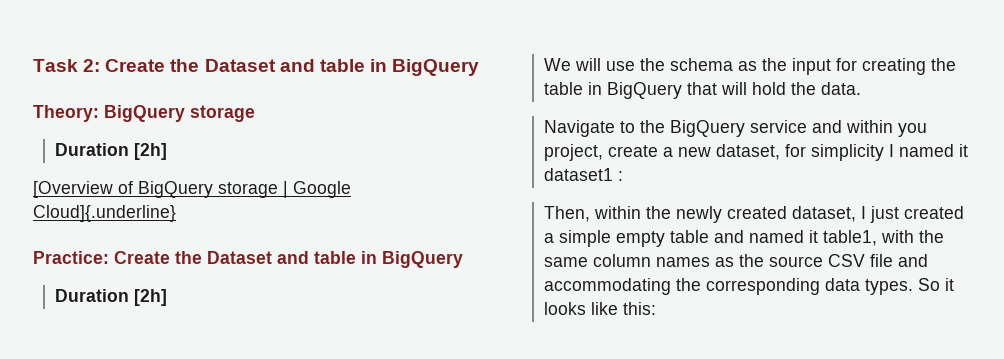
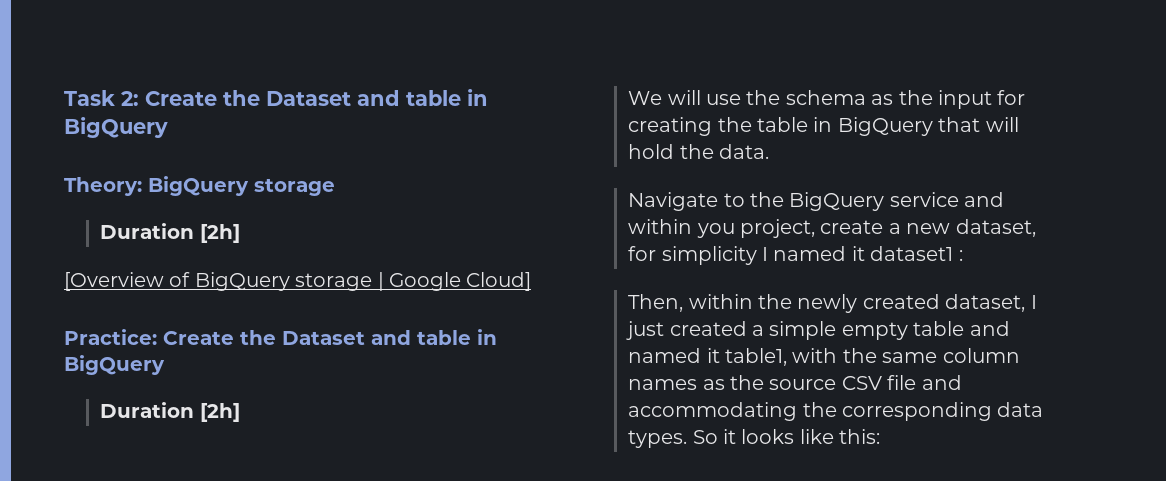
[33,205,176,222] Cloud]{.underline} -> [466,272,532,291] Cloud]

